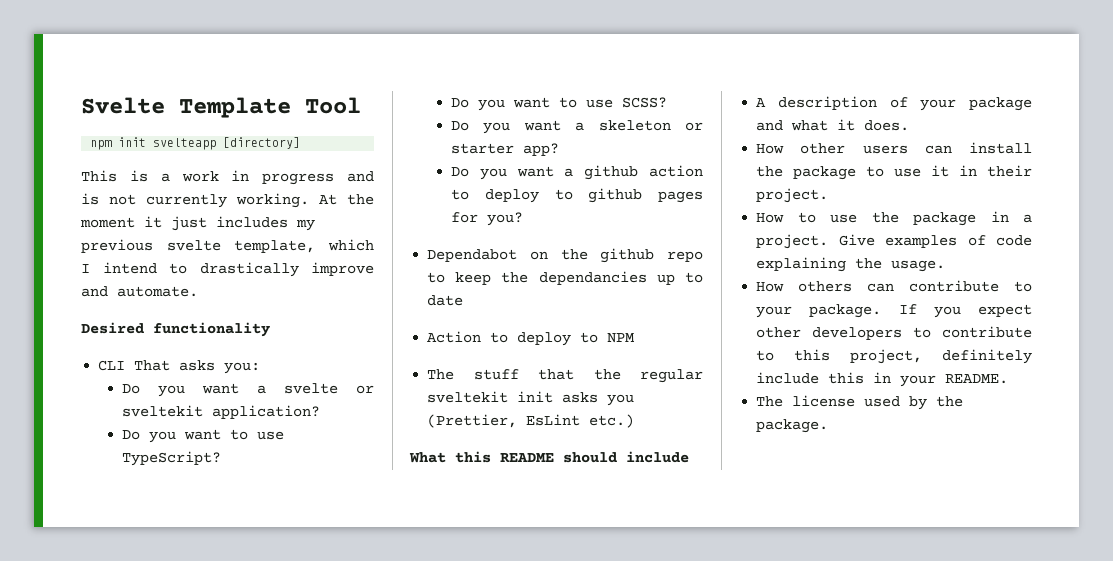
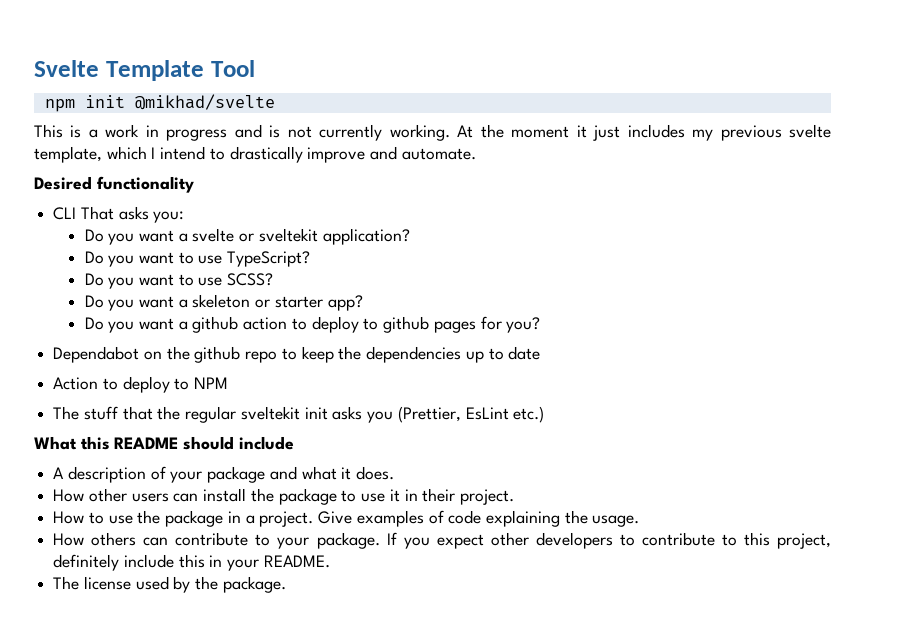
[153,137,301,150] svelteapp [directory] -> [134,94,275,110] @mikhad/svelte
[538,271,647,285] dependancies -> [366,346,462,363] dependencies

